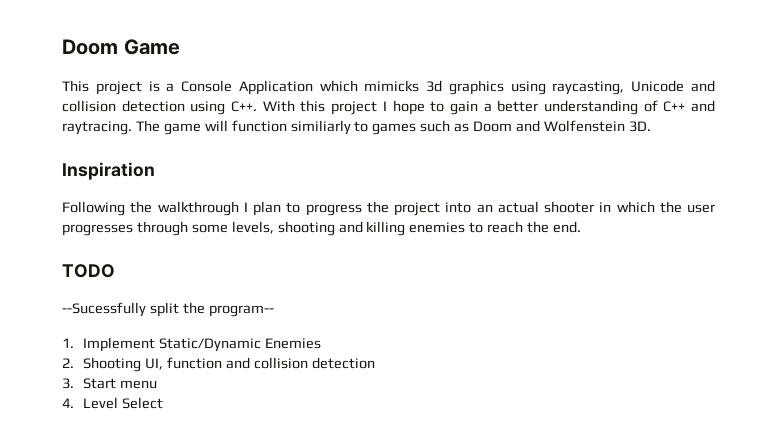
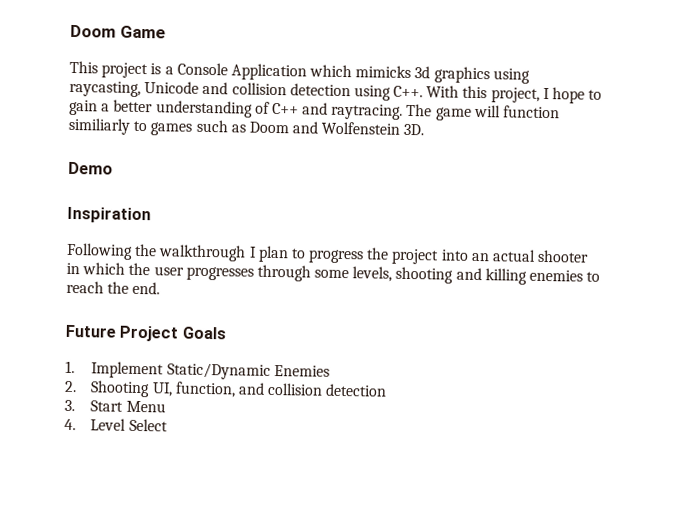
[331,101,378,115] project -> [490,87,540,103] project,
(651, 126) none -> [68,161,113,175] // Demo
[62,264,115,278] [62,302,274,317] TODO // --Sucessfully split the program-- -> [65,324,226,342] Future Project Goals
[167,357,223,369] function -> [174,381,236,398] function,
[120,380,158,389] menu -> [125,400,166,413] Menu

